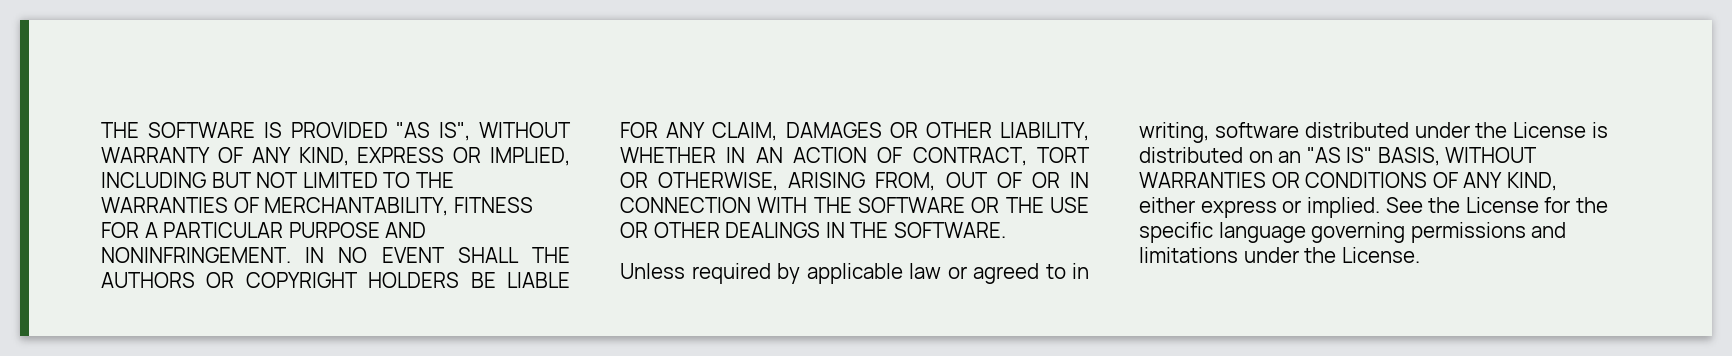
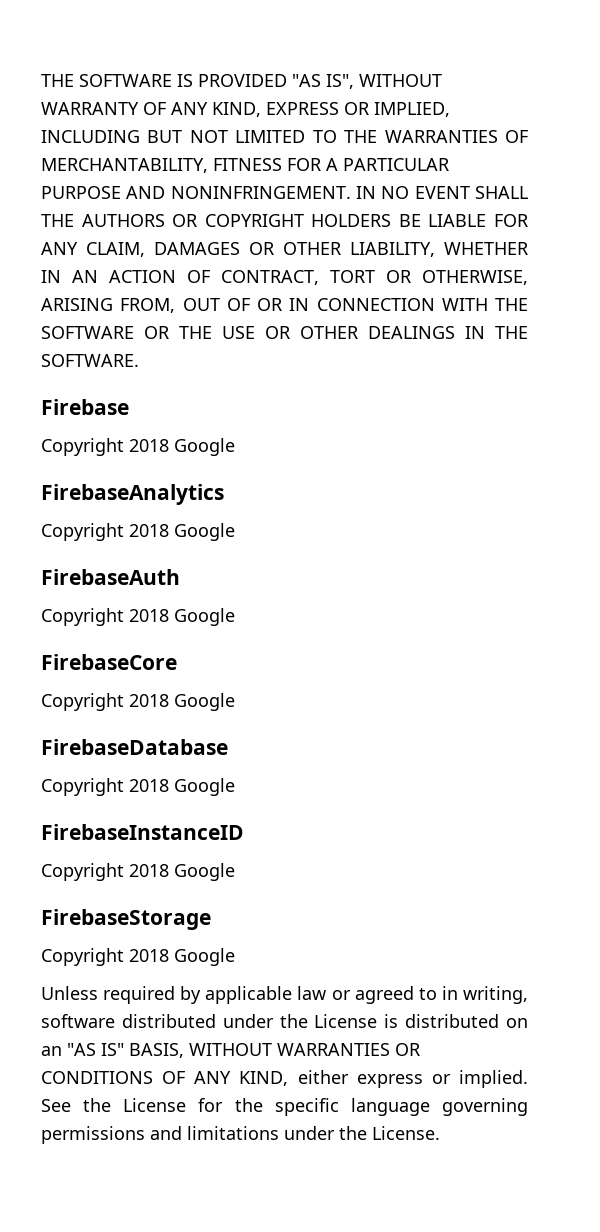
(1006, 230) none -> [41,399,129,415] [41,438,235,456] [41,484,224,505] [41,523,235,541] [41,569,180,585] [41,608,235,626] [41,654,177,670] [41,693,235,711] [41,739,228,755] [41,778,235,796] [41,824,244,840] [41,863,235,881] [41,909,211,930] [41,948,235,966] // Firebase // Copyright 2018 Google // FirebaseAnalytics // Copyright 2018 Google // FirebaseAuth // Copyright 2018 Google // FirebaseCore // Copyright 2018 Google // FirebaseDatabase // Copyright 2018 Google // FirebaseInstanceID // Copyright 2018 Google // FirebaseStorage // Copyright 2018 Google

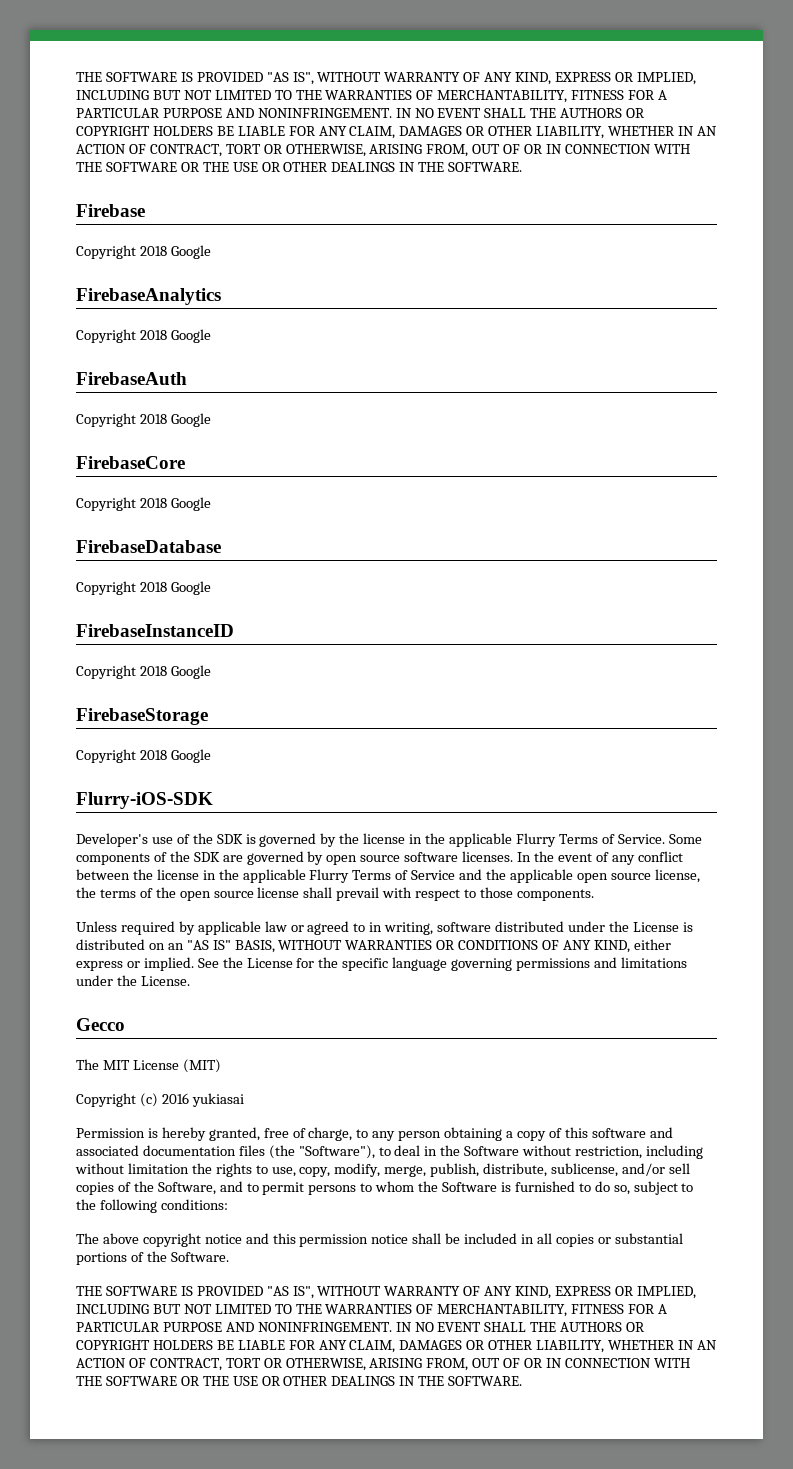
(235, 957) none -> [76,792,213,809] [76,833,702,847] [76,851,683,865] [76,869,700,883] [76,887,594,901] // Flurry-iOS-SDK // Developer's use of the SDK is governed by the license in the applicable Flurry Terms of Service. Some components of the SDK are governed by open source software licenses. In the event of any conflict between the license in the applicable Flurry Terms of Service and the applicable open source license, the terms of the open source license shall prevail with respect to those components.
(440, 1133) none -> [76,1018,125,1031] [76,1059,221,1073] [76,1093,244,1107] [76,1127,673,1141] [76,1145,703,1159] [75,1163,690,1177] [76,1181,694,1195] [76,1199,228,1213] [76,1233,683,1247] [76,1251,229,1265] [76,1286,696,1299] [76,1304,668,1317] [76,1322,646,1332] [76,1340,717,1353] [76,1358,690,1371] [76,1376,523,1386] // Gecco // The MIT License (MIT) // Copyright (c) 2016 yukiasai // Permission is hereby granted, free of charge, to any person obtaining a copy of this software and associated documentation files (the "Software"), to deal in the Software without restriction, including without limitation the rights to use, copy, modify, merge, publish, distribute, sublicense, and/or sell copies of the Software, and to permit persons to whom the Software is furnished to do so, subject to the following conditions: // The above copyright notice and this permission notice shall be included in all copies or substantial portions of the Software. // THE SOFTWARE IS PROVIDED "AS IS", WITHOUT WARRANTY OF ANY KIND, EXPRESS OR IMPLIED, INCLUDING BUT NOT LIMITED TO THE WARRANTIES OF MERCHANTABILITY, FITNESS FOR A PARTICULAR PURPOSE AND NONINFRINGEMENT. IN NO EVENT SHALL THE AUTHORS OR COPYRIGHT HOLDERS BE LIABLE FOR ANY CLAIM, DAMAGES OR OTHER LIABILITY, WHETHER IN AN ACTION OF CONTRACT, TORT OR OTHERWISE, ARISING FROM, OUT OF OR IN CONNECTION WITH THE SOFTWARE OR THE USE OR OTHER DEALINGS IN THE SOFTWARE.

